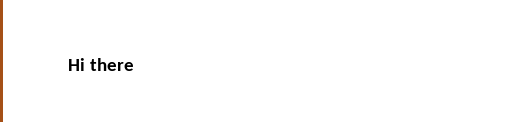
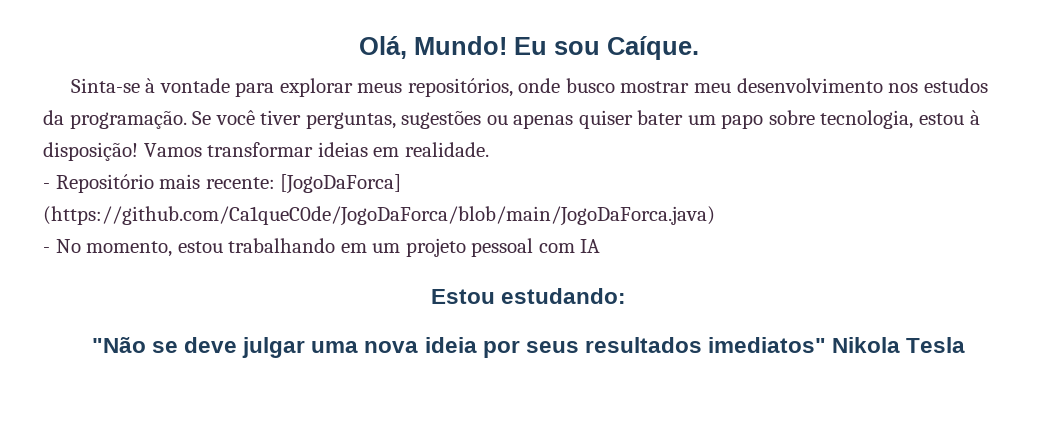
[68,58,135,71] Hi there -> [358,36,699,60] [70,78,988,97] [43,110,980,129] [43,142,489,161] [43,174,402,194] [43,206,715,226] [43,238,601,257] [430,288,627,304] [92,337,965,358] Olá, Mundo! Eu sou Caíque. // Sinta-se à vontade para explorar meus repositórios, onde busco mostrar meu desenvolvimento nos estudos da programação. Se você tiver perguntas, sugestões ou apenas quiser bater um papo sobre tecnologia, estou à disposição! Vamos transformar ideias em realidade. // - Repositório mais recente: [JogoDaForca] (https://github.com/Ca1queC0de/JogoDaForca/blob/main/JogoDaForca.java) // - No momento, estou trabalhando em um projeto pessoal com IA // Estou estudando: // "Não se deve julgar uma nova ideia por seus resultados imediatos" Nikola Tesla

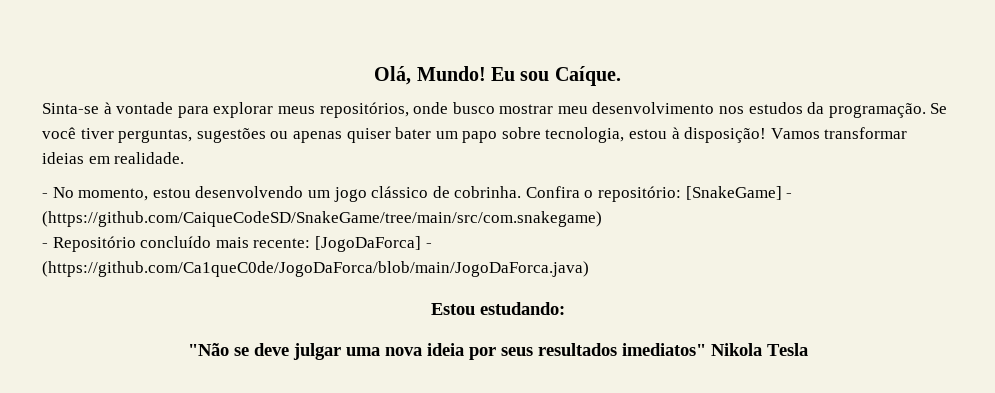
(489, 149) none -> [42,186,793,202] [42,211,602,227] // - No momento, estou desenvolvendo um jogo clássico de cobrinha. Confira o repositório: [SnakeGame] - (https://github.com/CaiqueCodeSD/SnakeGame/tree/main/src/com.snakegame)
(154, 183) none -> [140,236,212,248] concluído
(402, 184) none -> [425,243,432,248] -
[43,238,601,257] // - No momento, estou trabalhando em um projeto pessoal com IA -> (589, 269) none

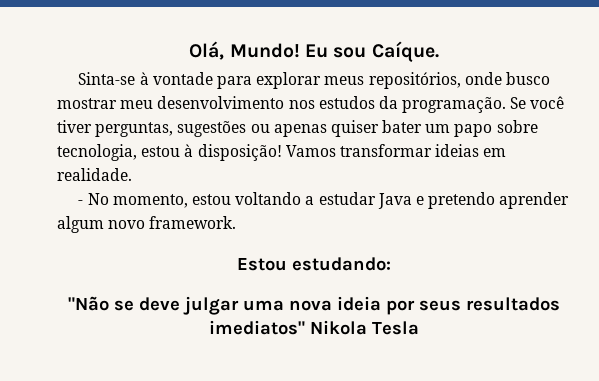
[195,186,793,202] [42,211,602,227] [42,236,432,252] [42,261,589,277] desenvolvendo um jogo clássico de cobrinha. Confira o repositório: [SnakeGame] - (https://github.com/CaiqueCodeSD/SnakeGame/tree/main/src/com.snakegame) // - Repositório concluído mais recente: [JogoDaForca] - (https://github.com/Ca1queC0de/JogoDaForca/blob/main/JogoDaForca.java) -> [235,192,570,209] [57,216,237,233] voltando a estudar Java e pretendo aprender algum novo framework.

